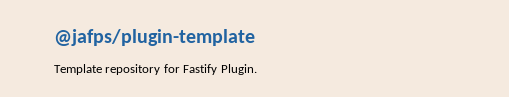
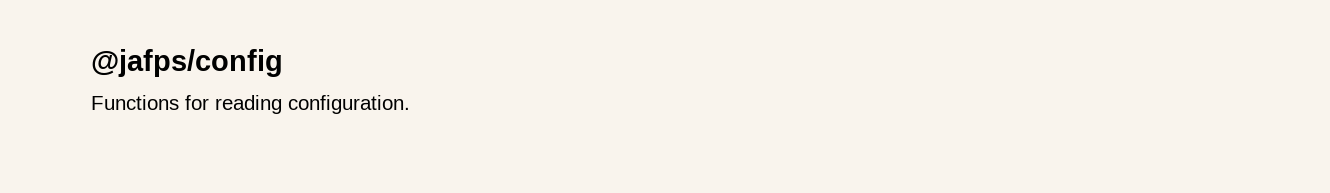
[54,29,255,46] [54,64,257,75] @jafps/plugin-template // Template repository for Fastify Plugin. -> [91,49,283,77] [91,95,410,114] @jafps/config // Functions for reading configuration.

